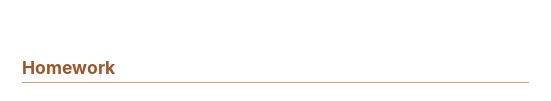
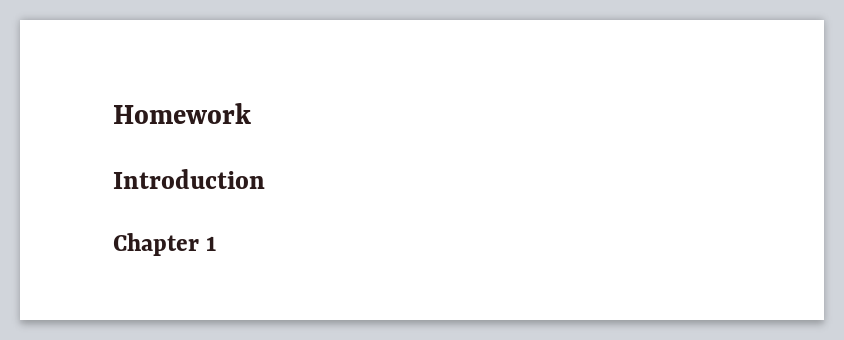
(116, 67) none -> [113,169,265,189] [113,233,218,256] // Introduction // Chapter 1

